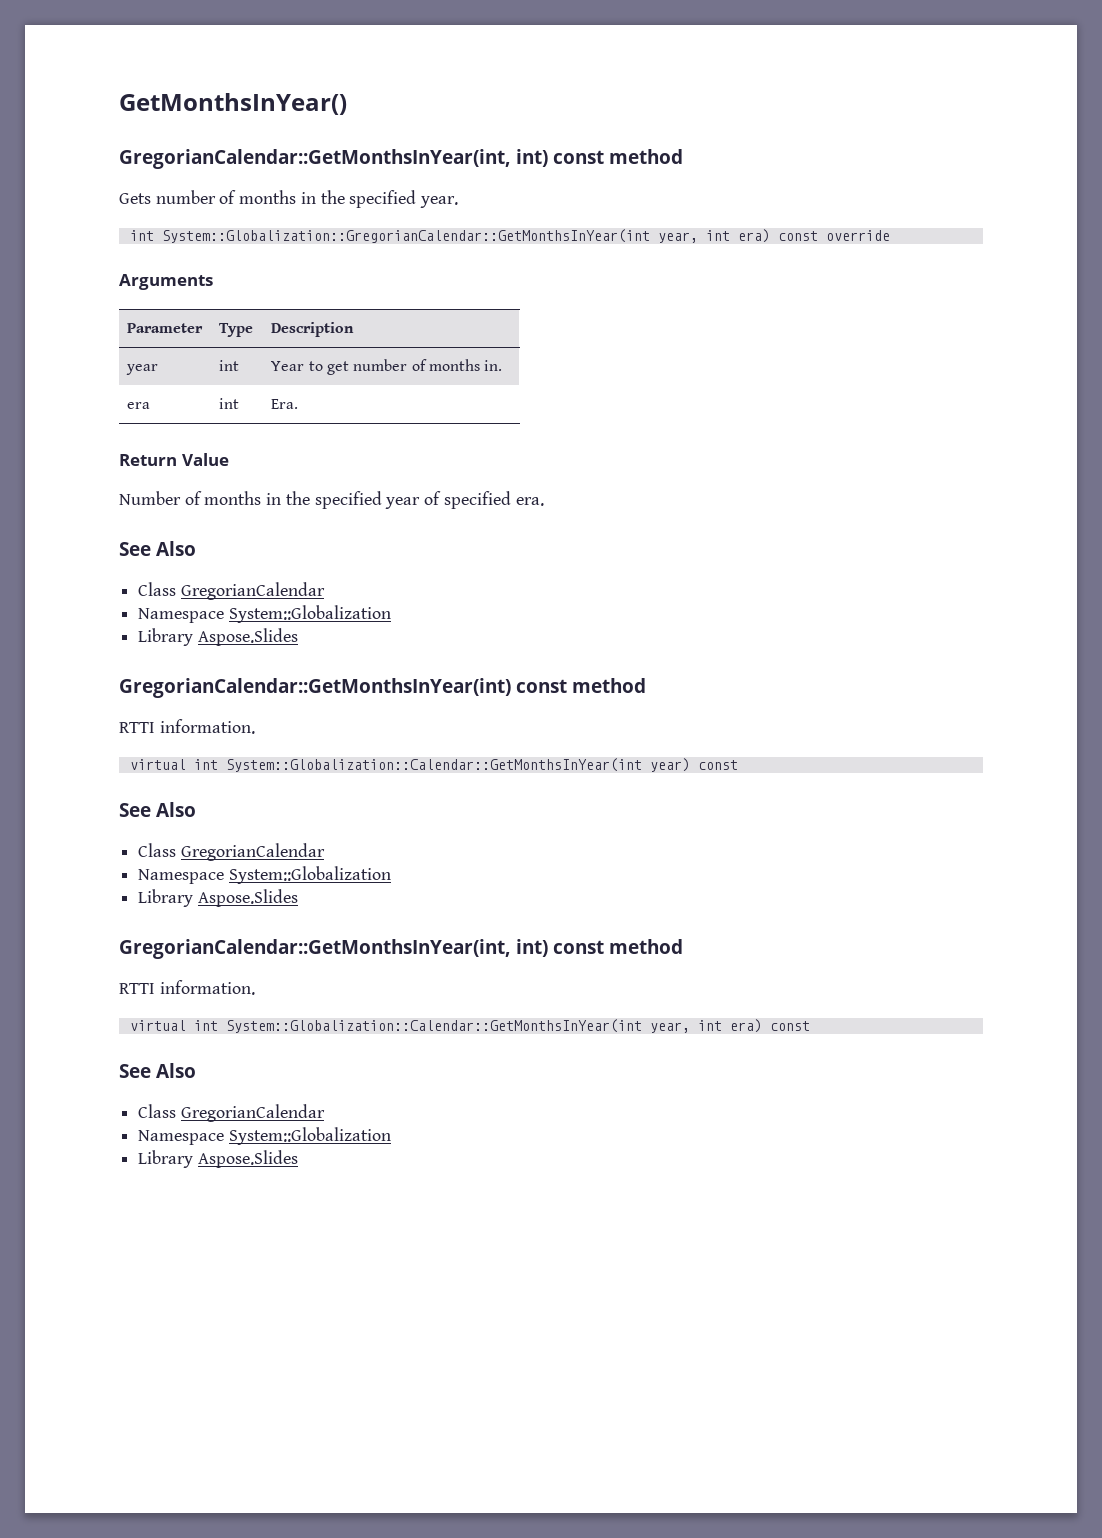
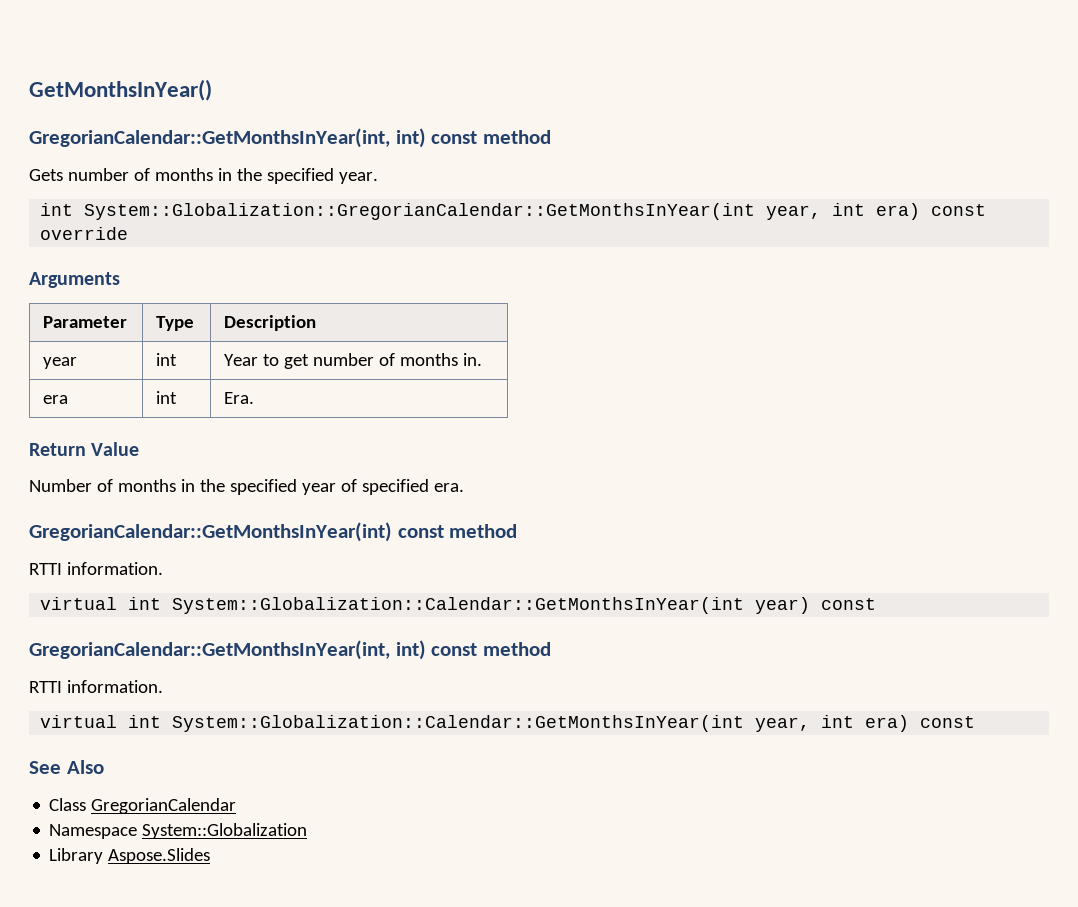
[119,541,197,556] [138,582,325,600] [138,605,391,623] [138,628,298,646] // See Also // Class GregorianCalendar // Namespace System::Globalization // Library Aspose.Slides -> (464, 487) none
[119,802,197,817] [138,843,325,861] [138,866,391,884] [138,889,298,907] // See Also // Class GregorianCalendar // Namespace System::Globalization // Library Aspose.Slides -> (877, 604) none

